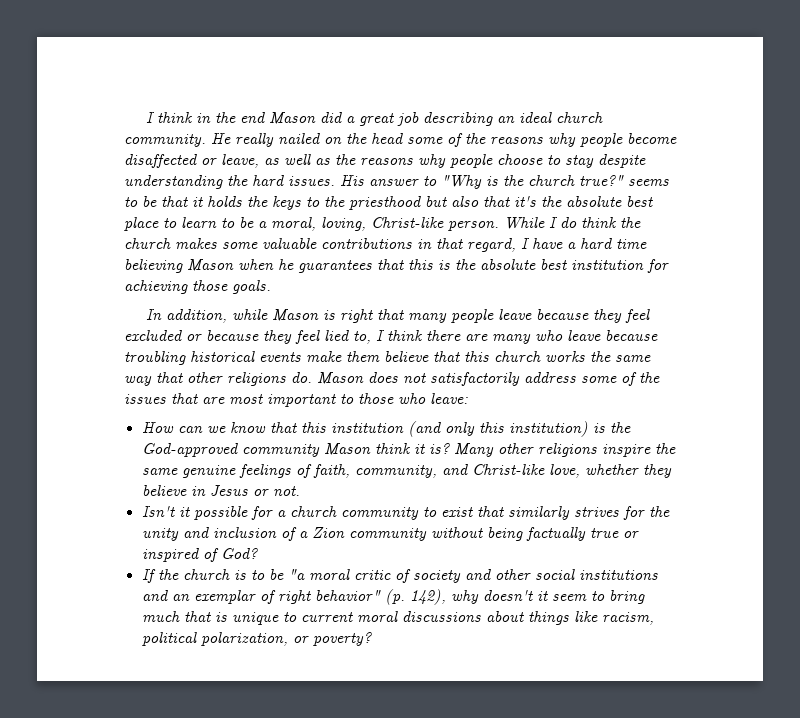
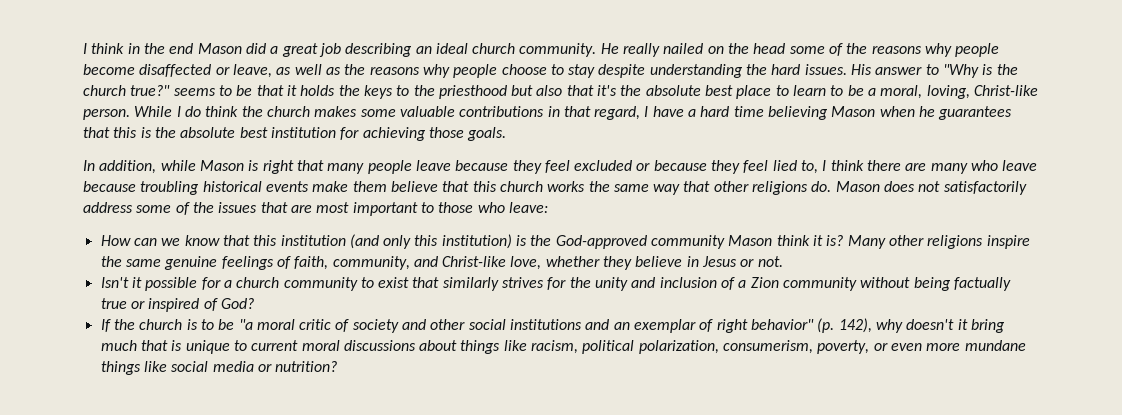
[551,591,605,601] seem to -> (968, 324) none
[292,632,372,646] or poverty? -> [723,340,1026,354] [100,361,338,375] consumerism, poverty, or even more mundane things like social media or nutrition?

